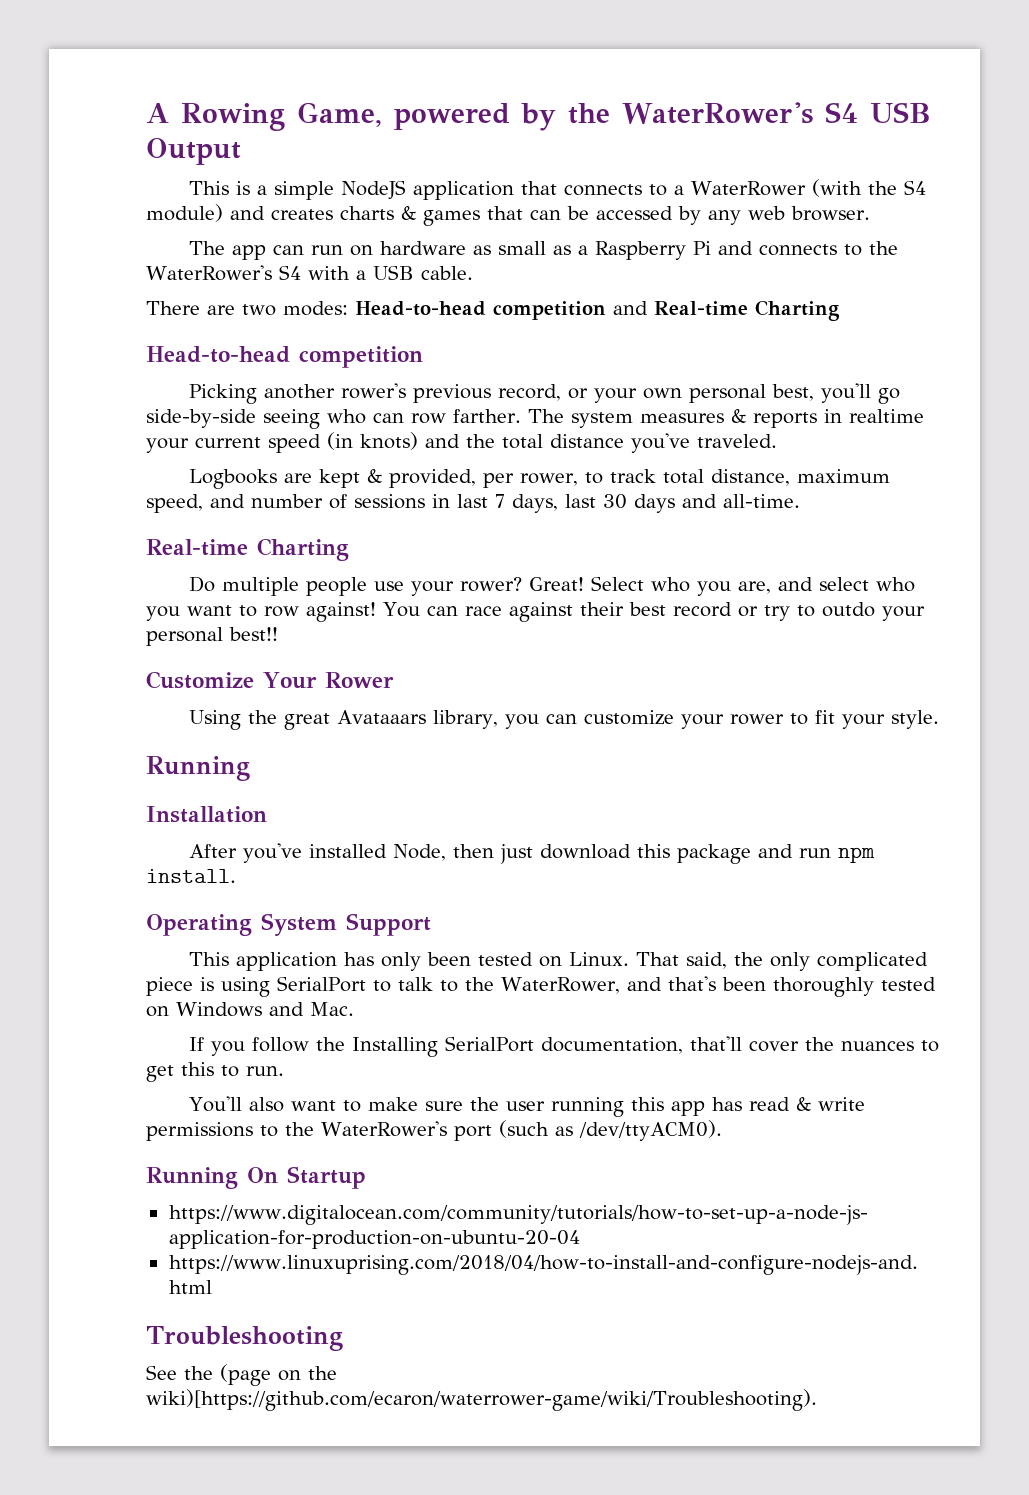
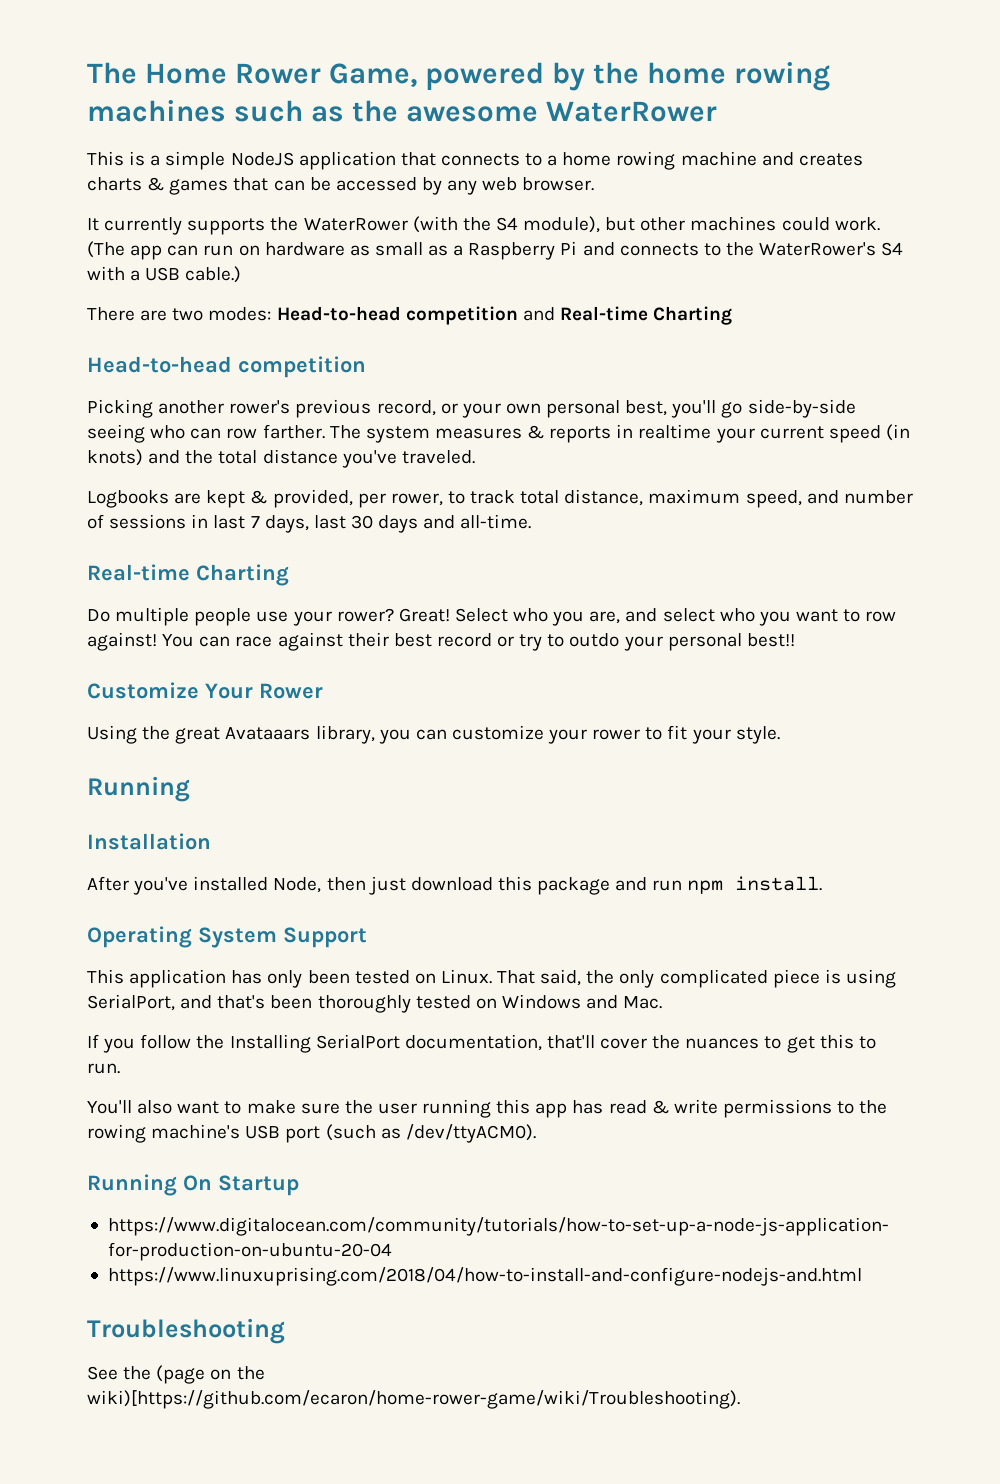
[146,103,285,131] A Rowing -> [87,62,321,84] The Home Rower
[621,102,931,124] [146,138,241,165] WaterRower's S4 USB Output -> [646,62,830,91] [87,100,717,122] home rowing machines such as the awesome WaterRower
[690,179,926,197] [146,204,223,222] WaterRower (with the S4 module) -> [562,151,757,170] home rowing machine
[188,241,225,255] The -> [87,216,880,235] [87,241,125,258] It currently supports the WaterRower (with the S4 module), but other machines could work. (The
[420,266,473,280] cable. -> [185,266,242,283] cable.)
[277,976,620,994] SerialPort to talk to the WaterRower, -> [87,994,175,1011] SerialPort,
[321,1121,447,1137] WaterRower's -> [87,1124,281,1143] rowing machine's USB
[146,1389,817,1411] wiki)[https://github.com/ecaron/waterrower-game/wiki/Troubleshooting). -> [87,1390,740,1409] wiki)[https://github.com/ecaron/home-rower-game/wiki/Troubleshooting).

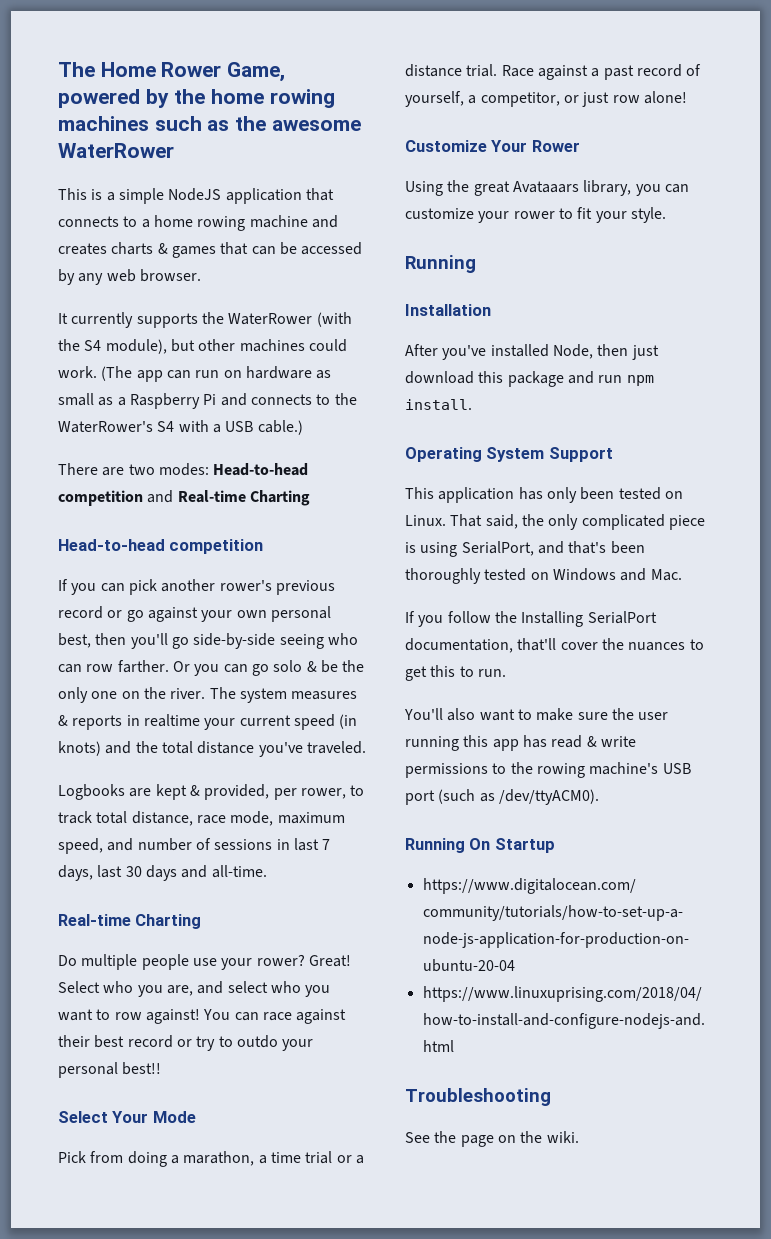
[87,399,458,418] Picking another rower's previous record, or -> [58,579,335,595] [58,606,198,622] If you can pick another rower's previous record or go against
(668, 408) none -> [95,633,127,645] then
(325, 431) none -> [172,660,365,676] [58,687,206,703] Or you can go solo & be the only one on the river.
(644, 497) none -> [196,811,274,826] race mode,
(795, 640) none -> [58,1111,196,1123] [58,1151,364,1167] [405,64,702,80] [405,91,687,107] // Select Your Mode // Pick from doing a marathon, a time trial or a distance trial. Race against a past record of yourself, a competitor, or just row alone!
[156,1365,265,1384] [87,1390,740,1409] (page on the wiki)[https://github.com/ecaron/home-rower-game/wiki/Troubleshooting). -> [460,1131,579,1147] page on the wiki.

